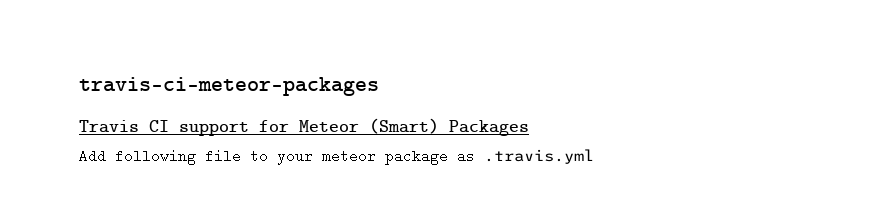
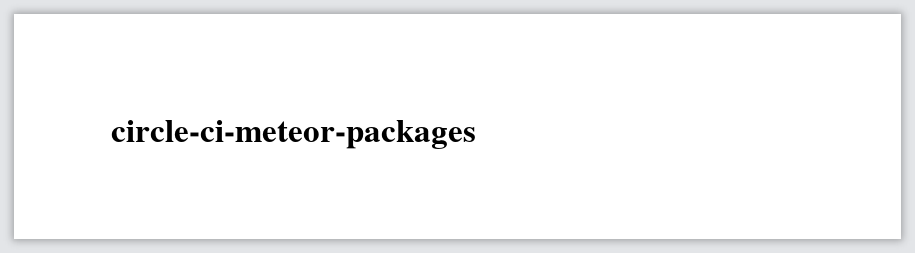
[79,77,379,96] [79,118,529,136] [79,149,594,165] travis-ci-meteor-packages // Travis CI support for Meteor (Smart) Packages // Add following file to your meteor package as .travis.yml -> [111,120,476,149] circle-ci-meteor-packages

